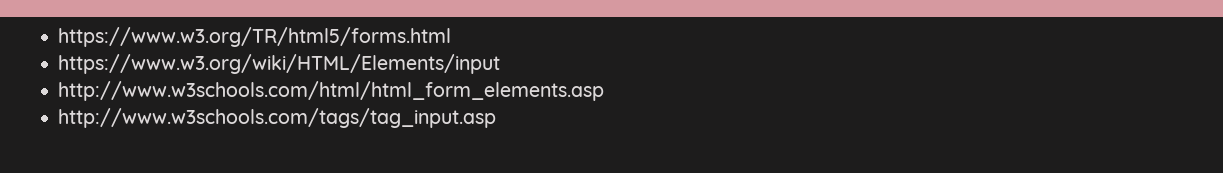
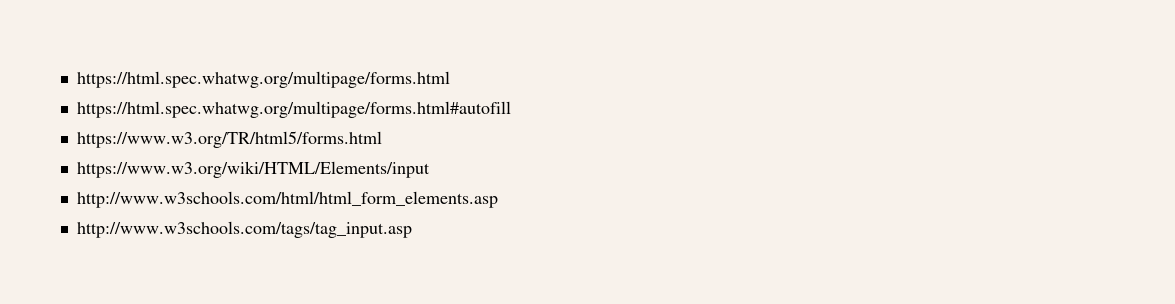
(58, 37) none -> [76,71,450,88] [76,101,511,118] https://html.spec.whatwg.org/multipage/forms.html // https://html.spec.whatwg.org/multipage/forms.html#autofill //

